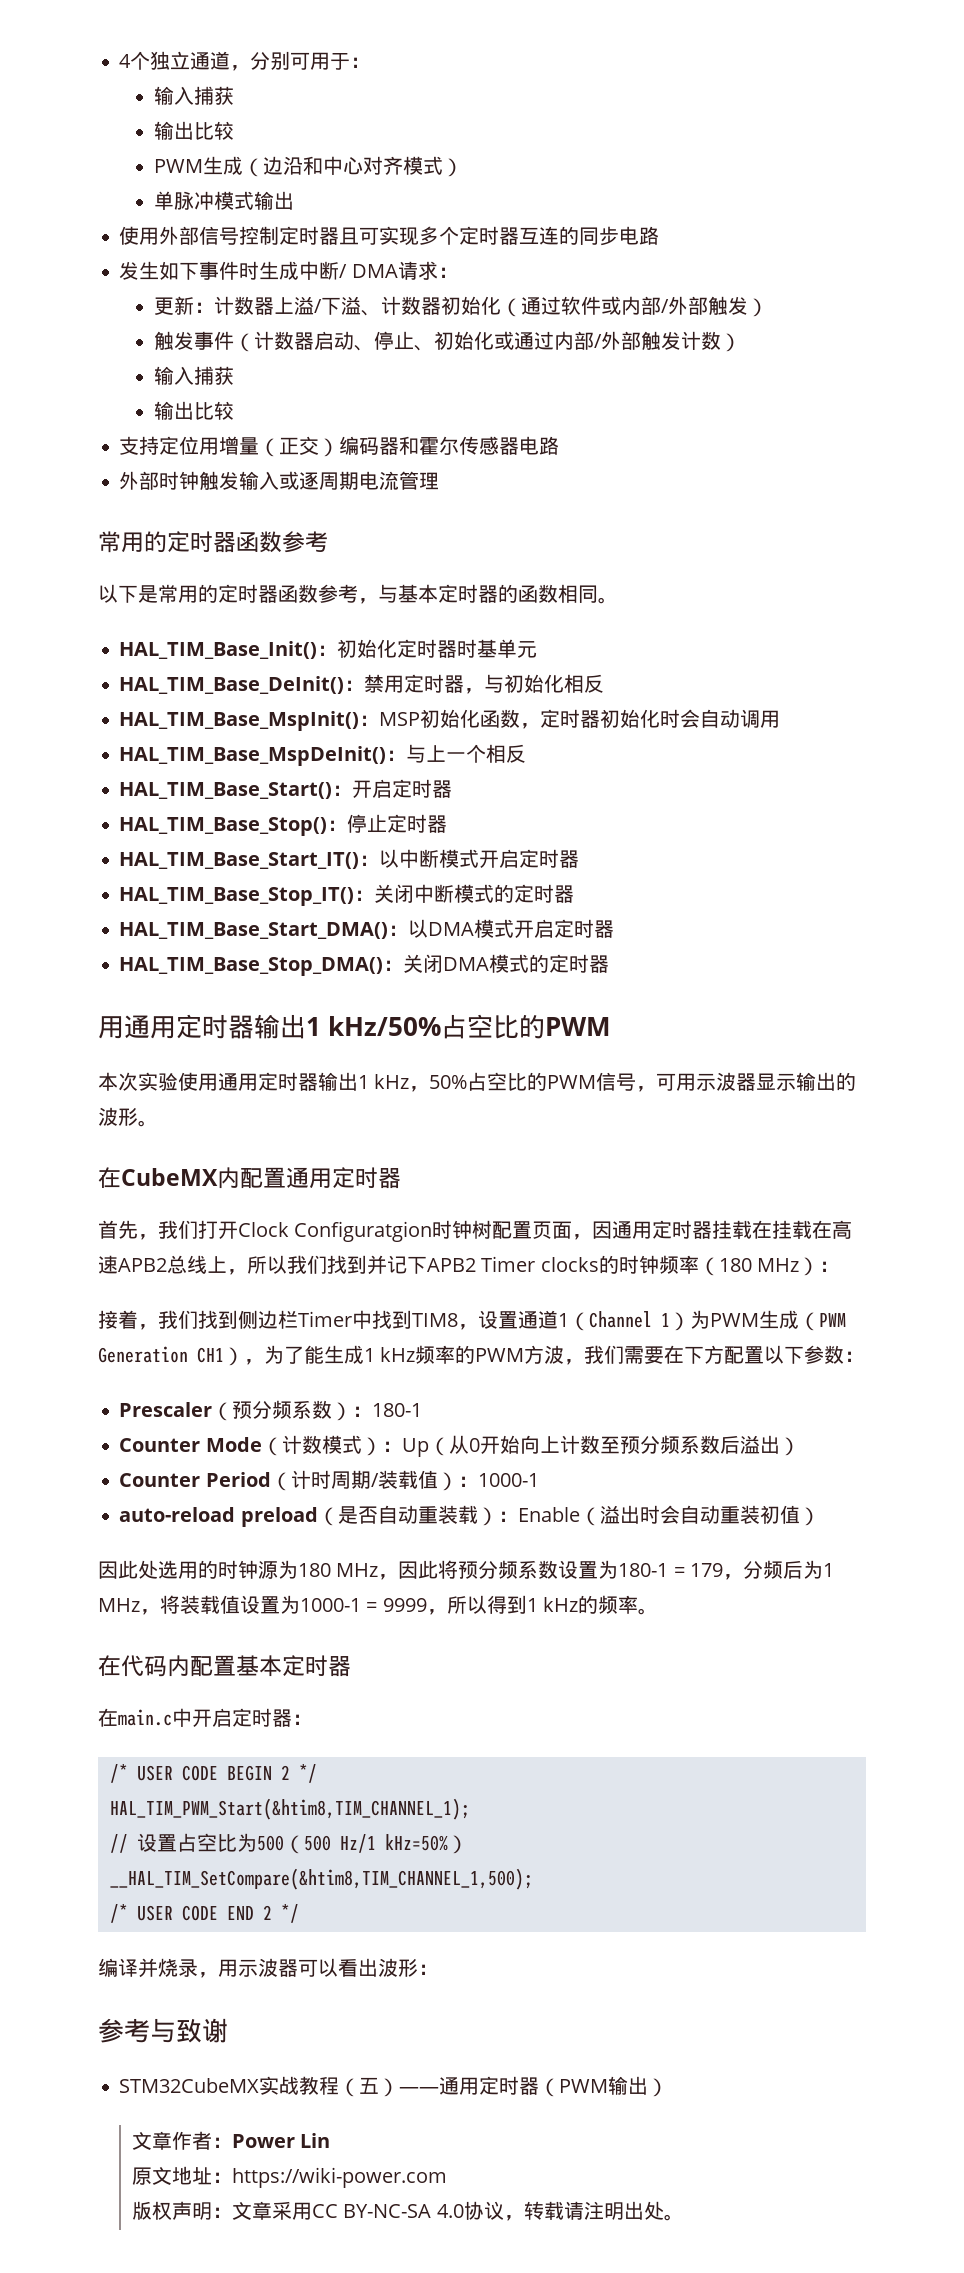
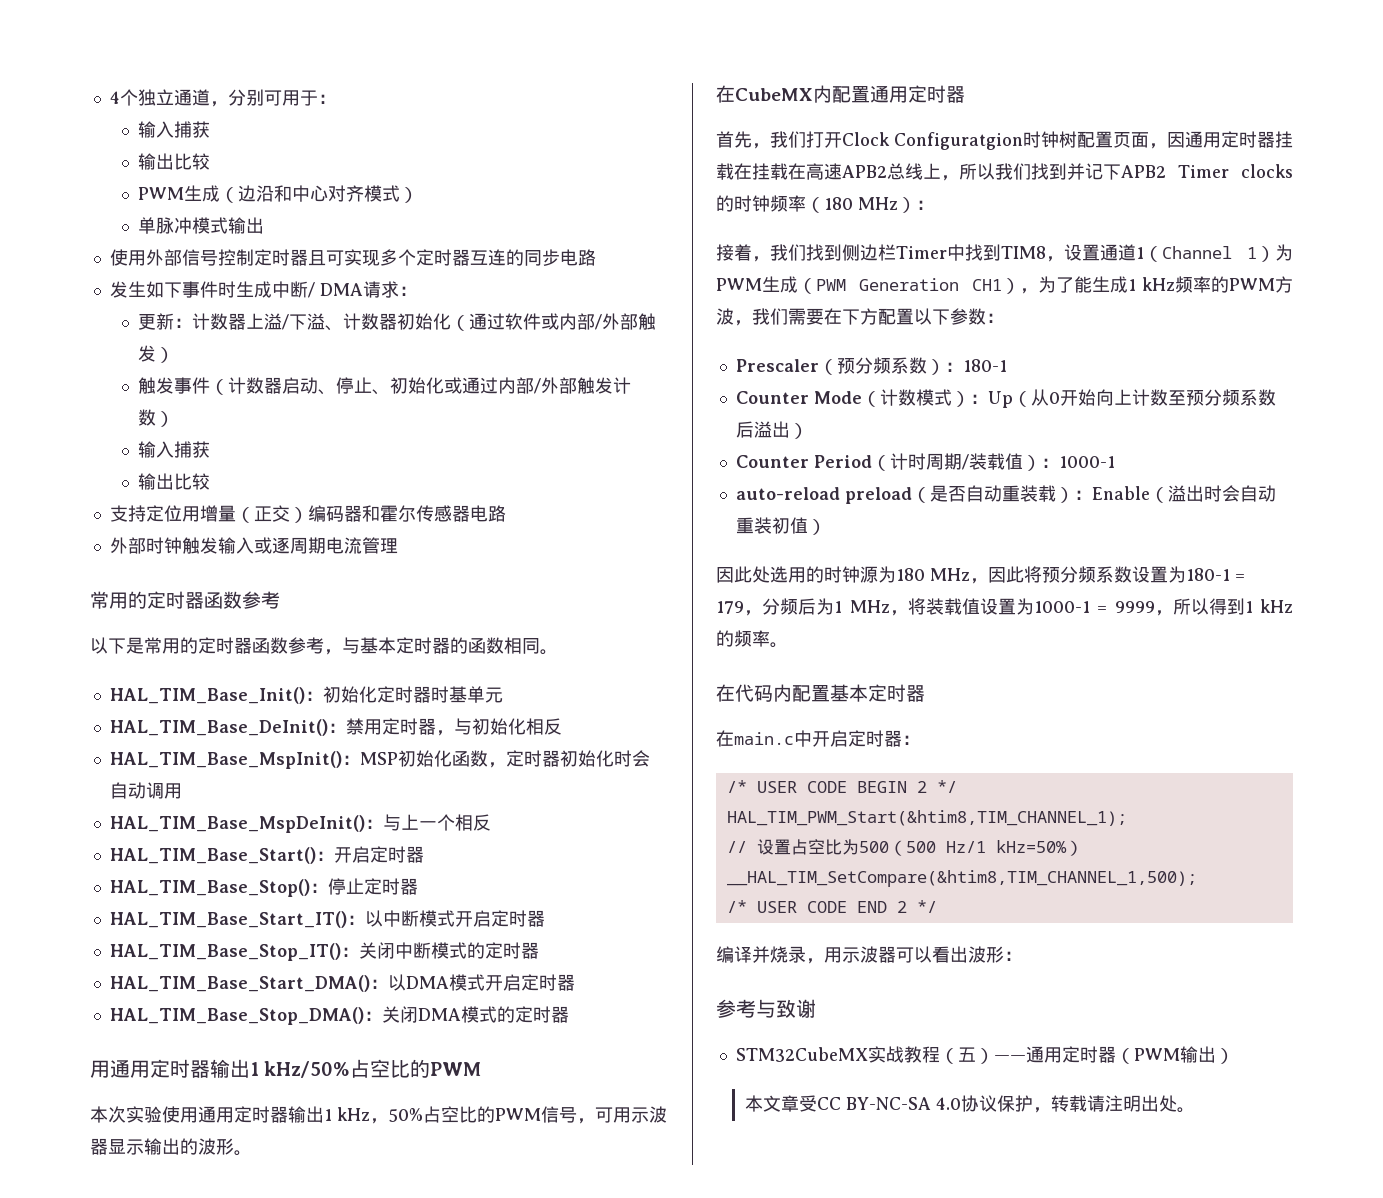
[132,2131,331,2150] [132,2166,448,2188] [132,2201,313,2220] 文章作者：Power Lin // 原文地址：https://wiki-power.com // 版权声明：文章采用 -> [744,1095,817,1112] 本文章受
(504, 2210) none -> [996,1095,1033,1112] 保护

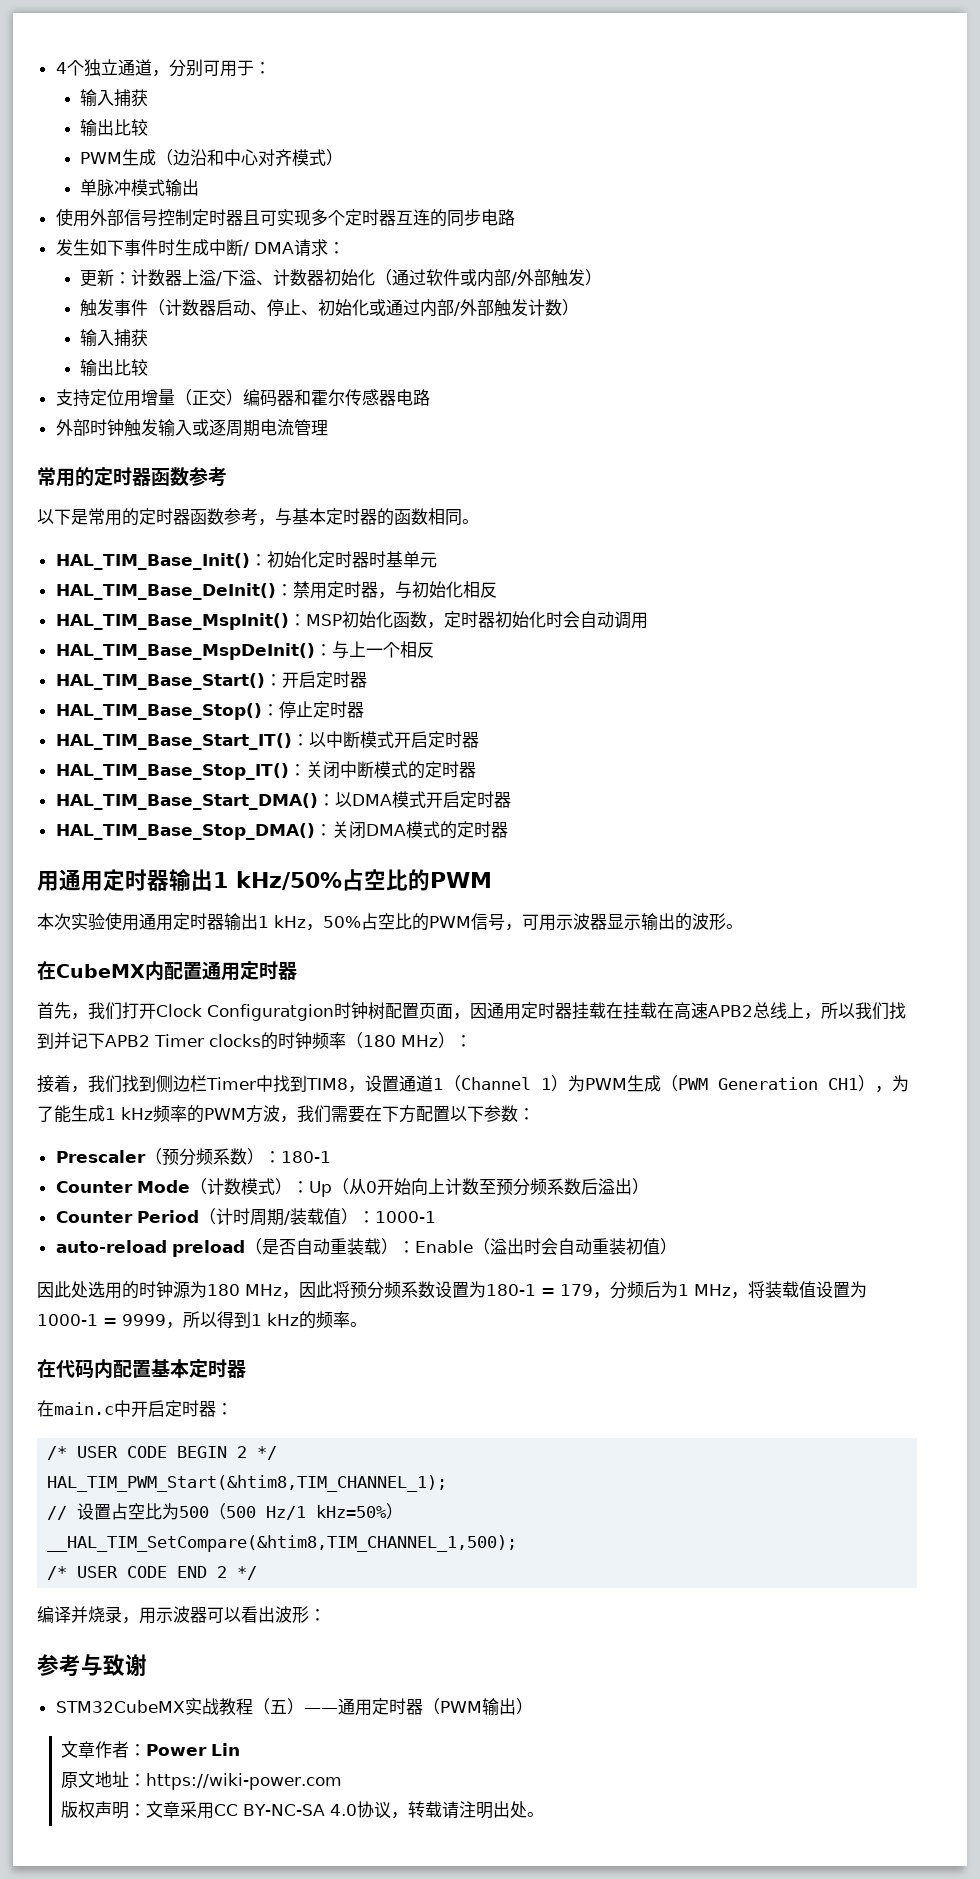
[744,1095,817,1112] 本文章受 -> [61,1741,241,1758] [61,1771,343,1790] [61,1801,215,1819] 文章作者：Power Lin // 原文地址：https://wiki-power.com // 版权声明：文章采用
[996,1095,1033,1112] 保护 -> (392, 1809) none

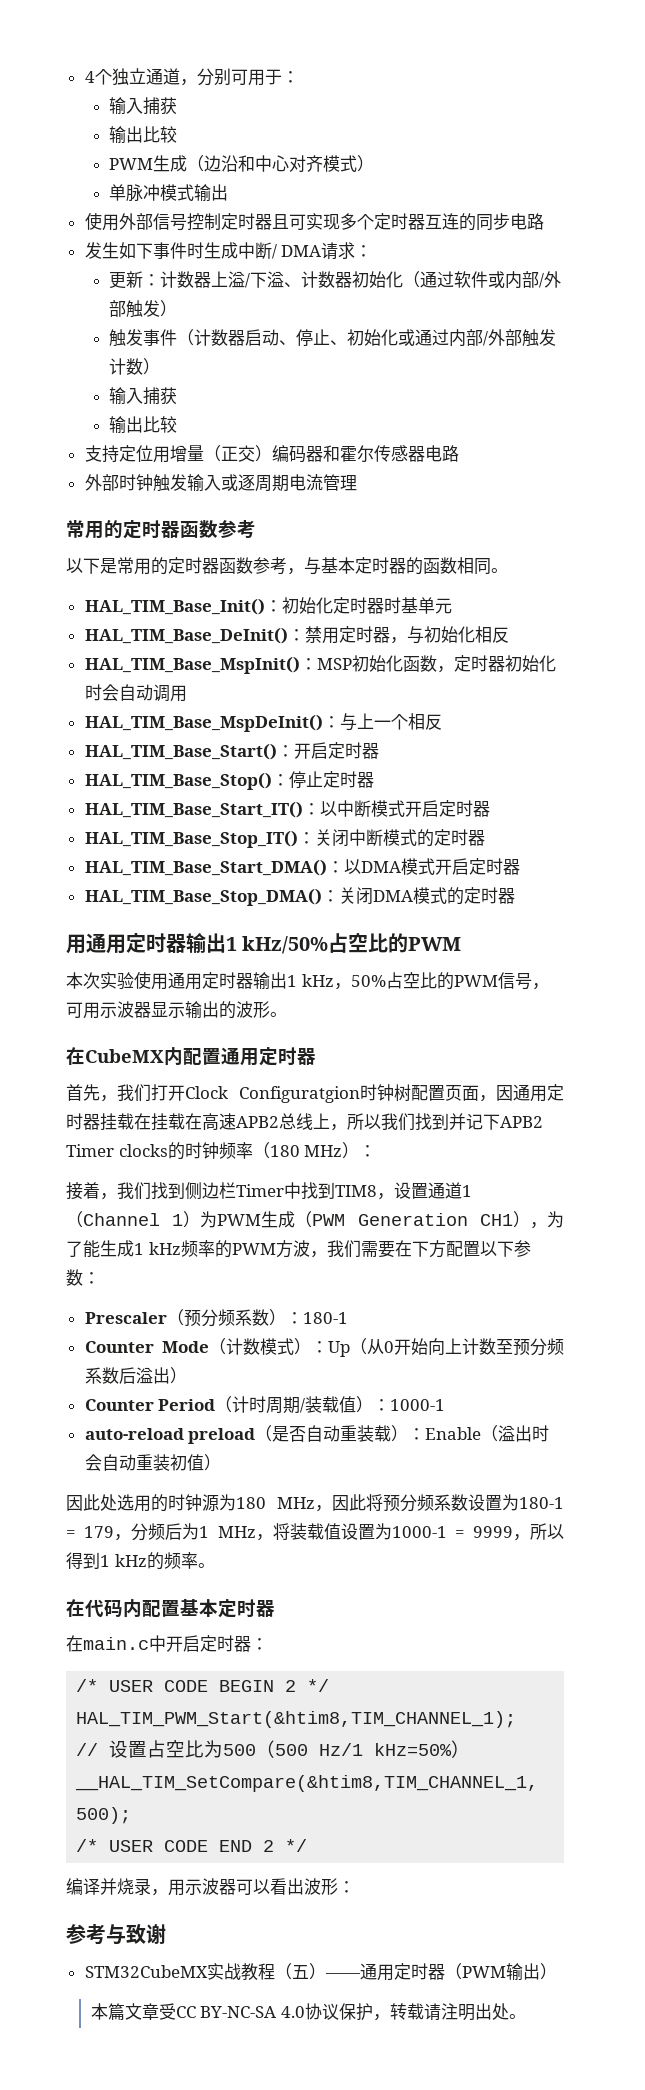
[61,1741,241,1758] [61,1771,343,1790] [61,1801,215,1819] 文章作者：Power Lin // 原文地址：https://wiki-power.com // 版权声明：文章采用 -> [90,2003,176,2020] 本篇文章受
(392, 1809) none -> [338,2003,373,2021] 保护

